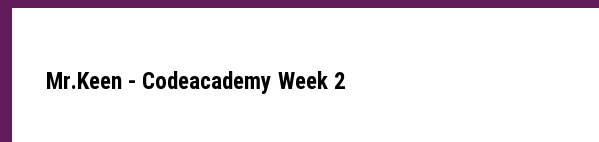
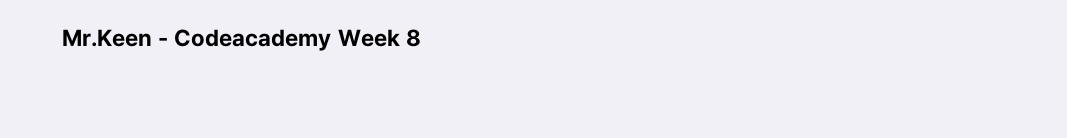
[333,72,346,89] 2 -> [405,29,421,47] 8

